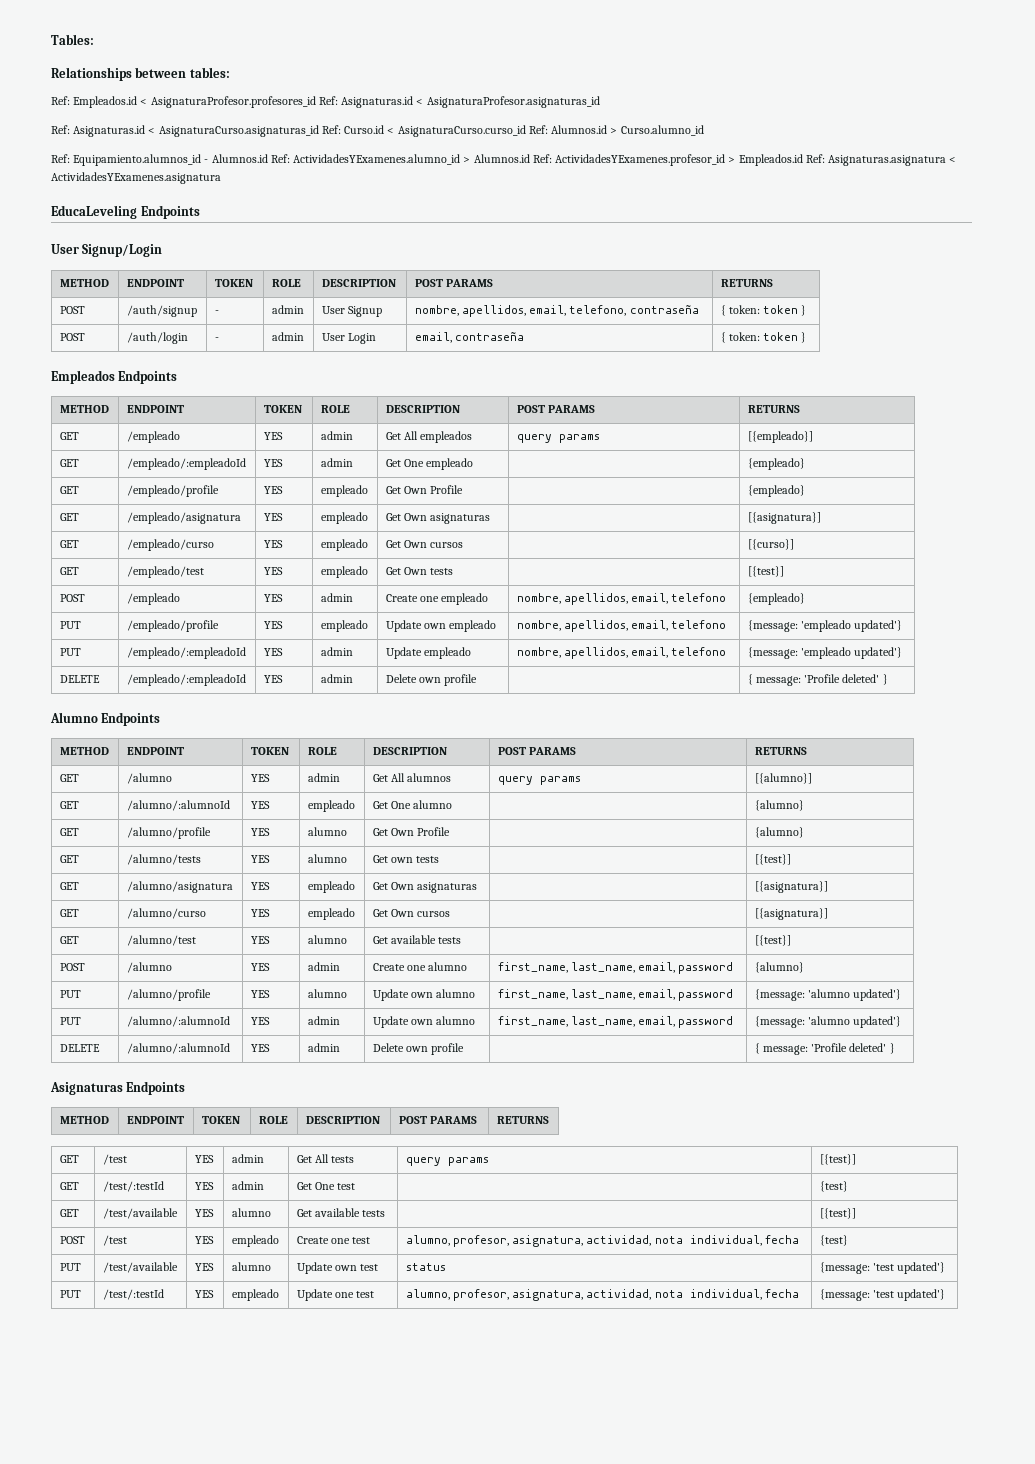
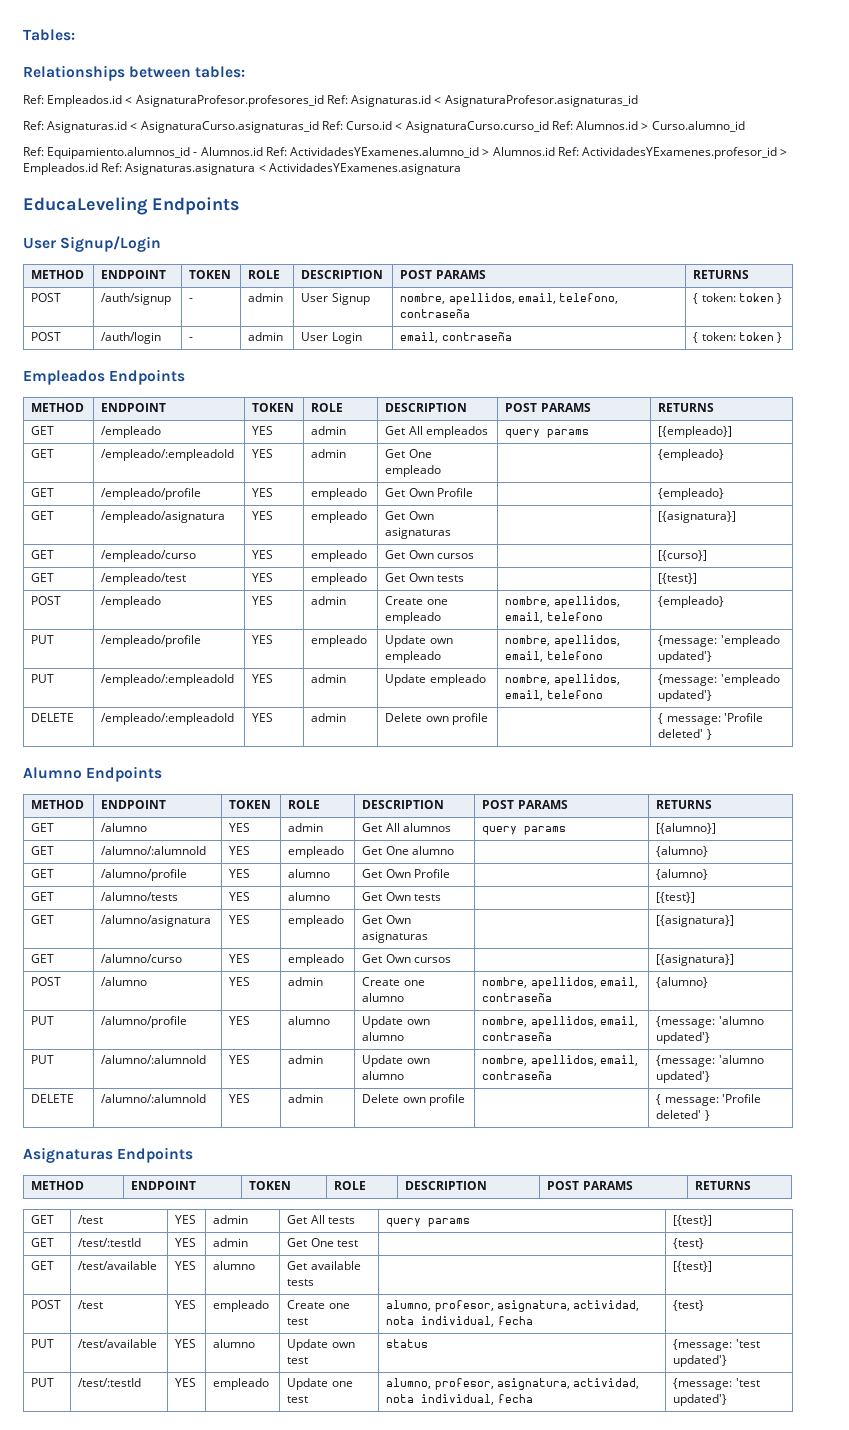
[390,857,413,863] own -> [385,892,411,901] Own
[59,936,79,944] [126,935,196,946] [250,936,270,944] [307,935,347,944] [372,935,462,944] [754,935,791,946] // GET | /alumno/test | YES | alumno | Get available tests | | [{test}] -> (735, 960) none
[497,962,734,974] first_name, last_name, email, password -> [482,977,638,989] [482,993,553,1002] nombre, apellidos, email, contraseña
[497,989,734,1001] first_name, last_name, email, password -> [482,1016,638,1028] [482,1032,553,1041] nombre, apellidos, email, contraseña
[497,1016,734,1028] first_name, last_name, email, password -> [482,1055,638,1067] [482,1071,553,1080] nombre, apellidos, email, contraseña

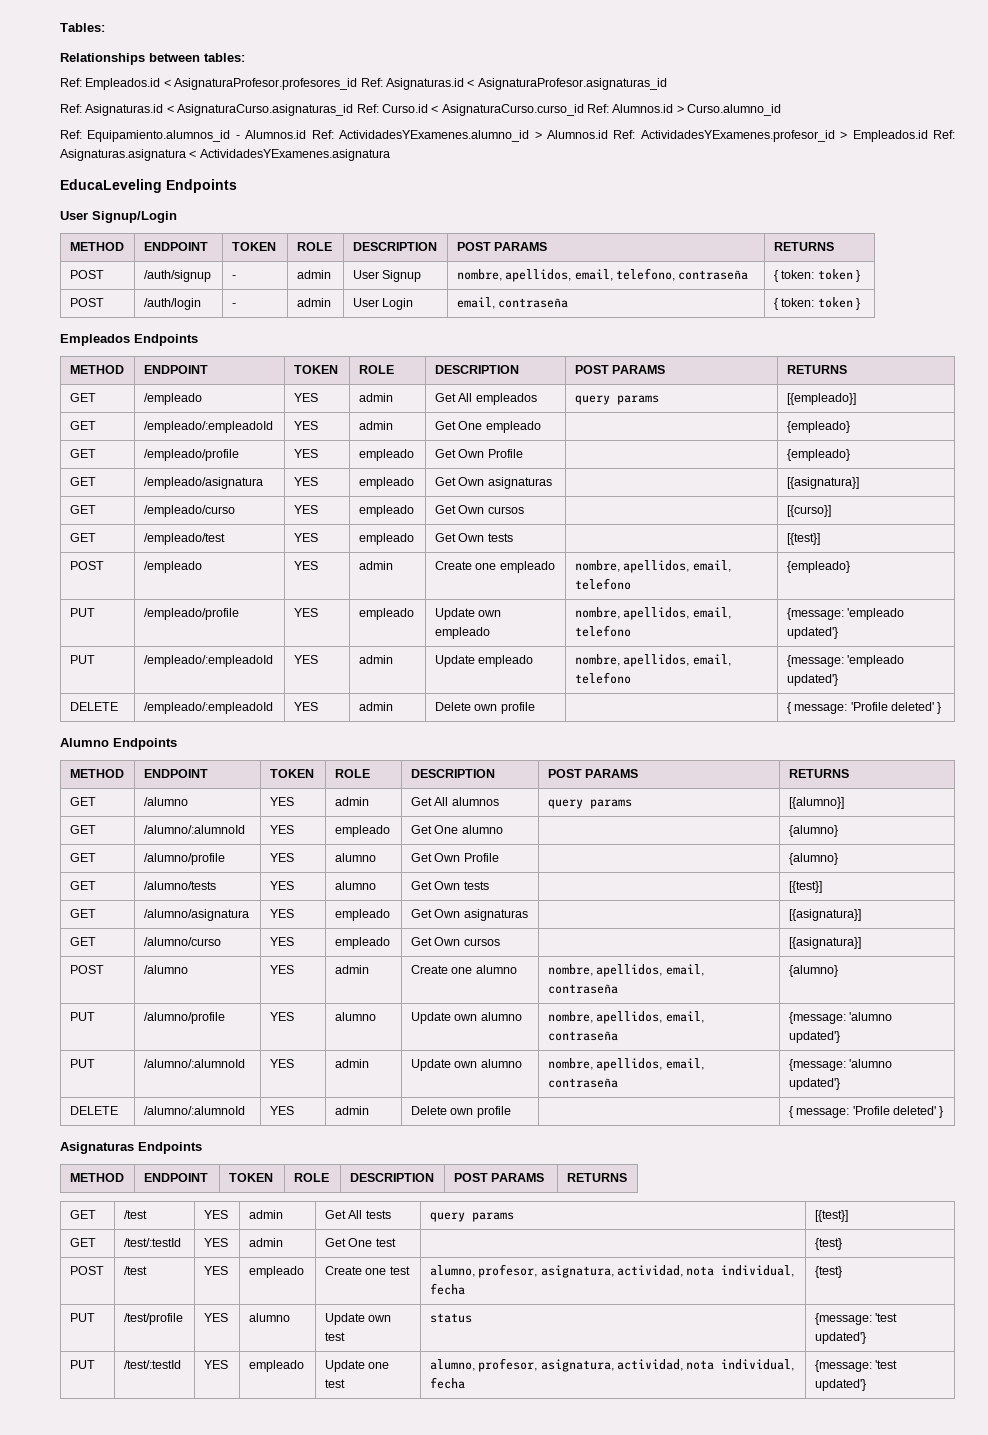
[31,1261,55,1270] [78,1261,158,1270] [175,1261,197,1270] [213,1261,256,1270] [287,1261,361,1270] [287,1279,315,1286] [673,1261,713,1272] // GET | /test/available | YES | alumno | Get available tests | | [{test}] -> (842, 1244) none
[78,1339,158,1348] /test/available -> [123,1313,183,1325] /test/profile

